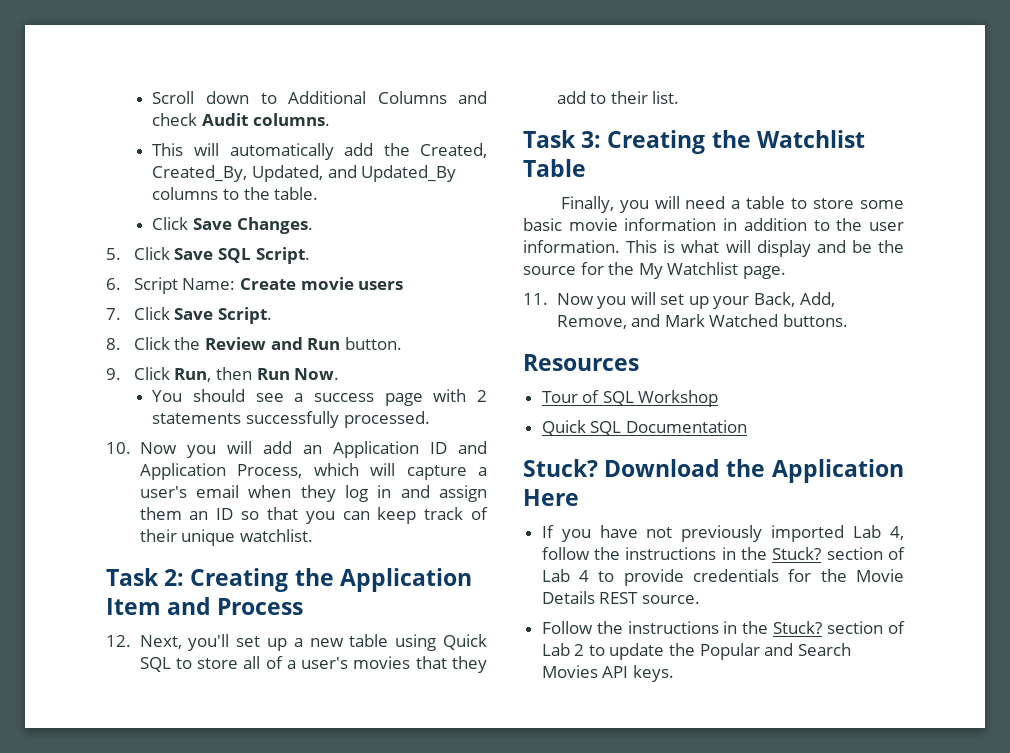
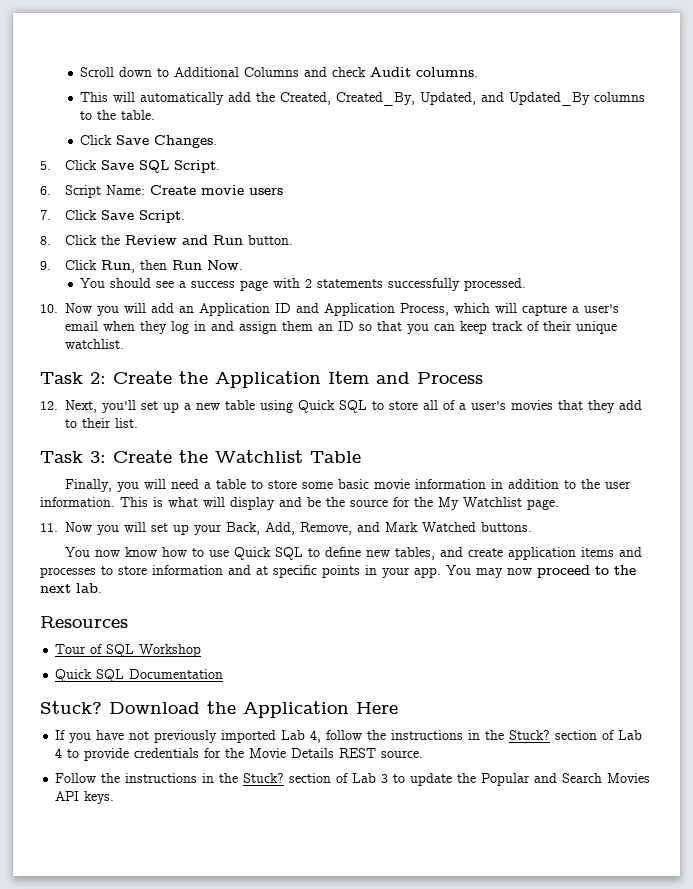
[190,568,289,592] Creating -> [113,371,172,384] Create
[607,130,706,154] Creating -> [113,450,172,463] Create
(848, 320) none -> [65,547,643,560] [40,565,636,578] [40,583,102,593] // You now know how to use Quick SQL to define new tables, and create application items and processes to store information and at specific points in your app. You may now proceed to the next lab.
[574,644,585,656] 2 -> [381,774,389,783] 3

